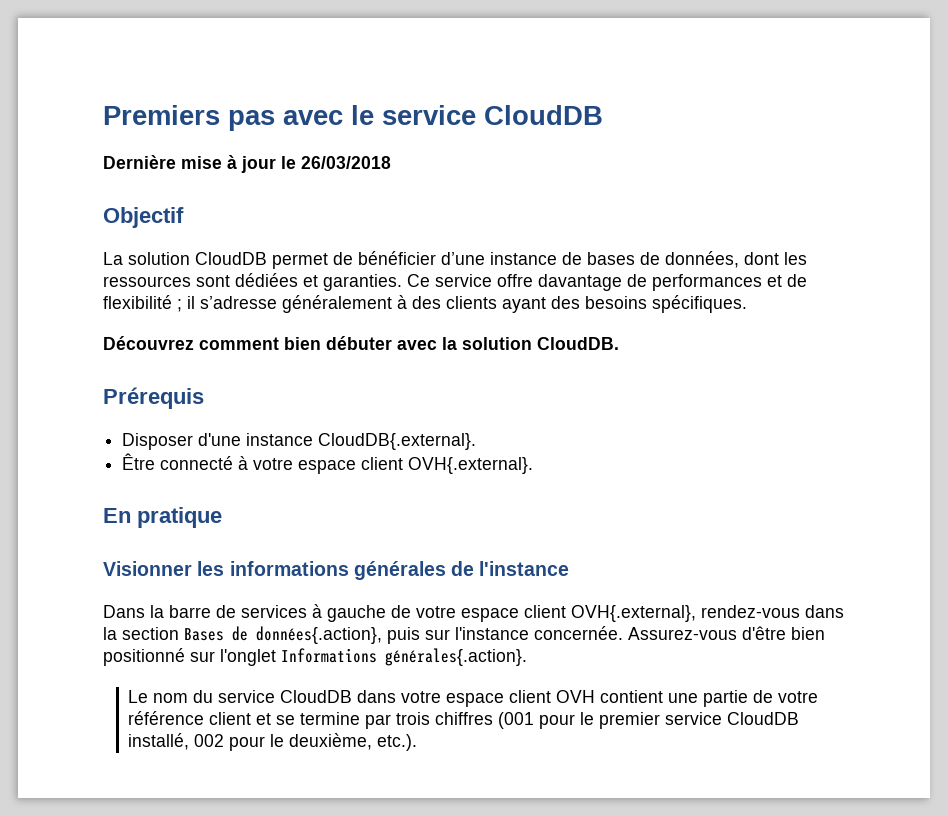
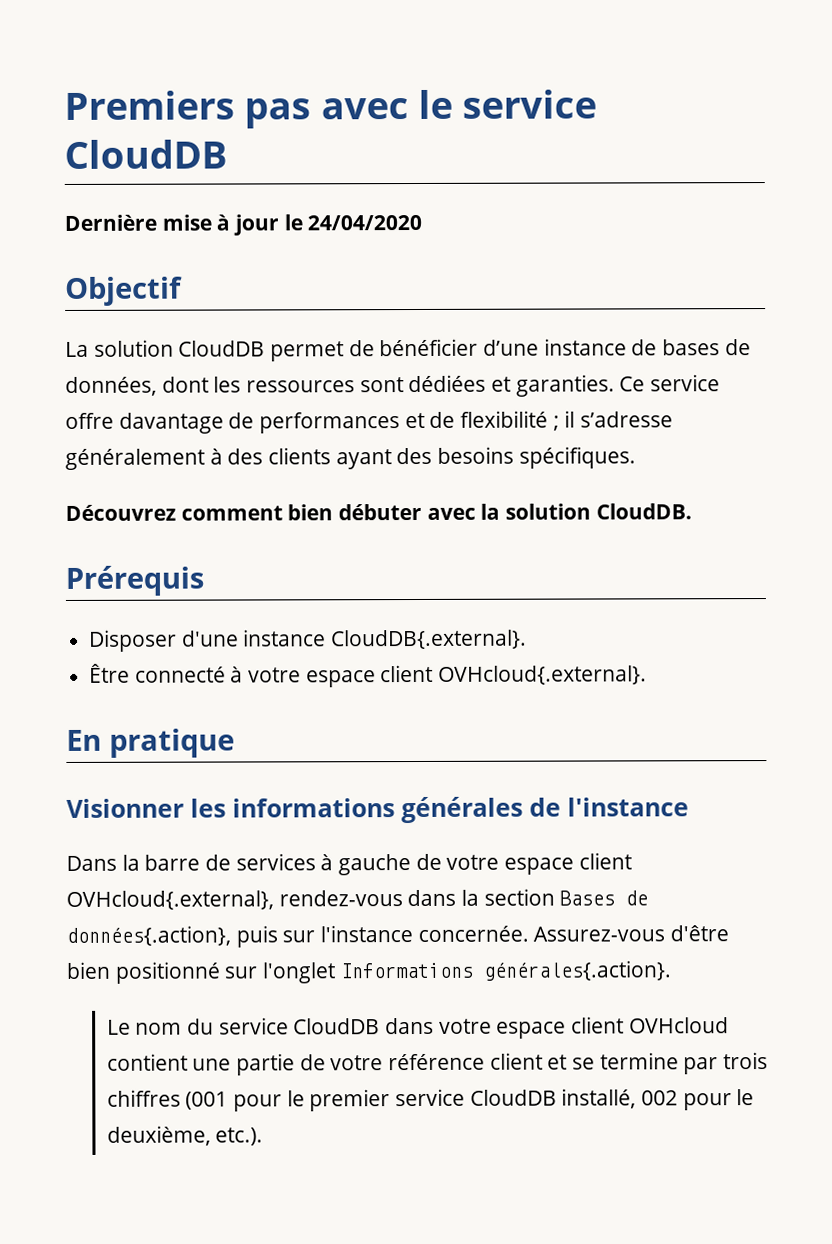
[301,156,391,169] 26/03/2018 -> [307,214,423,231] 24/04/2020
[408,457,534,474] OVH{.external}. -> [438,665,648,685] OVHcloud{.external}.
[571,605,696,622] OVH{.external}, -> [66,890,274,910] OVHcloud{.external},
[556,690,596,703] OVH -> [628,1017,729,1034] OVHcloud

